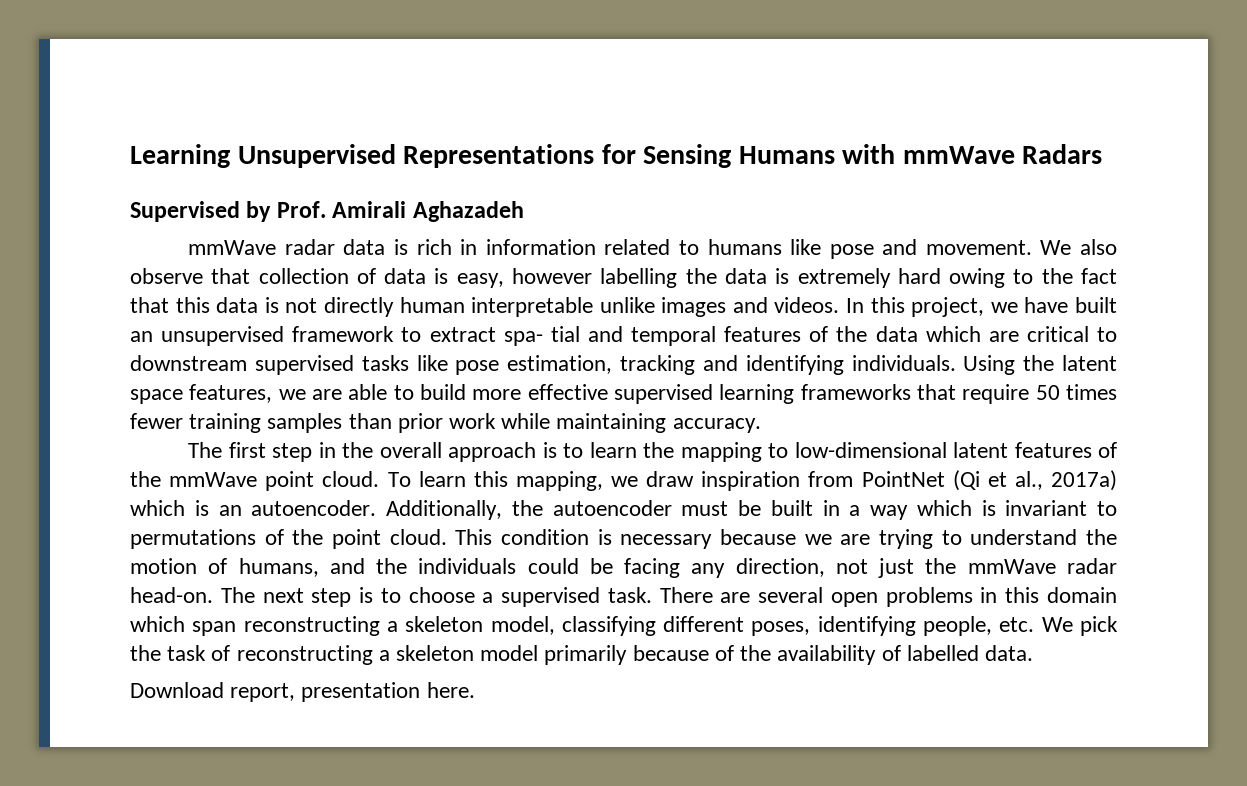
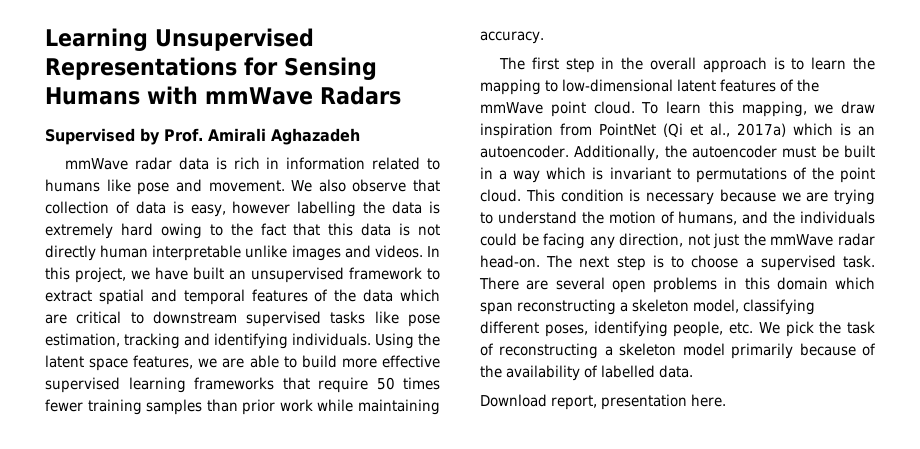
[503,326,580,346] spa- tial -> [98,289,144,305] spatial

